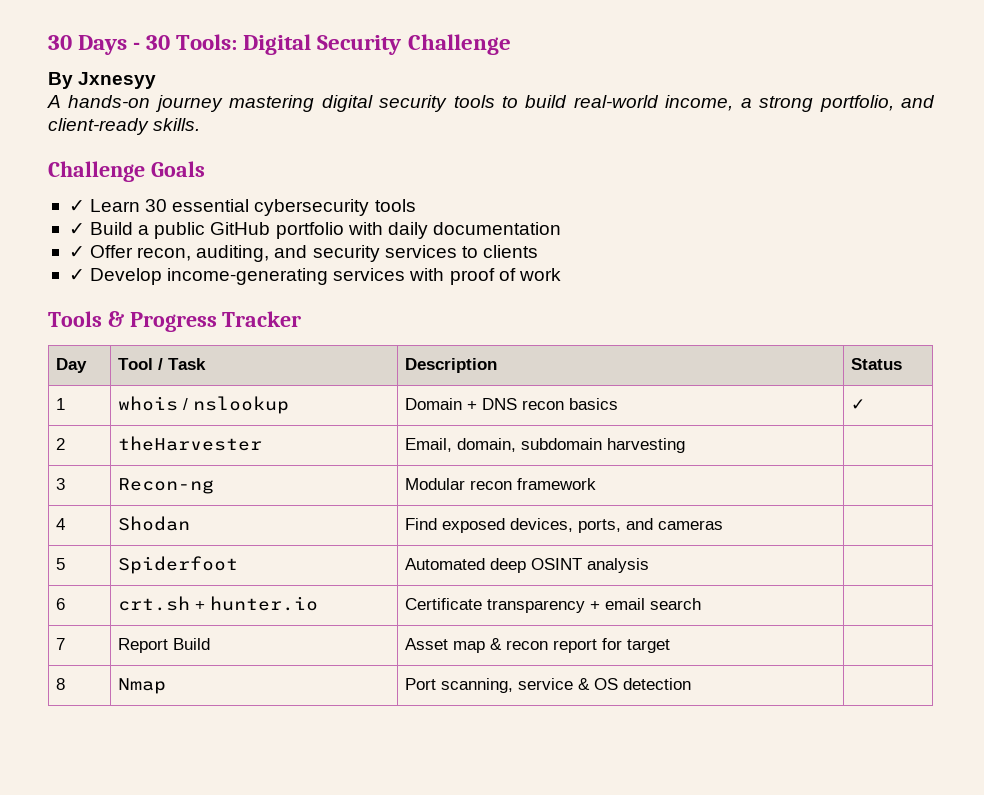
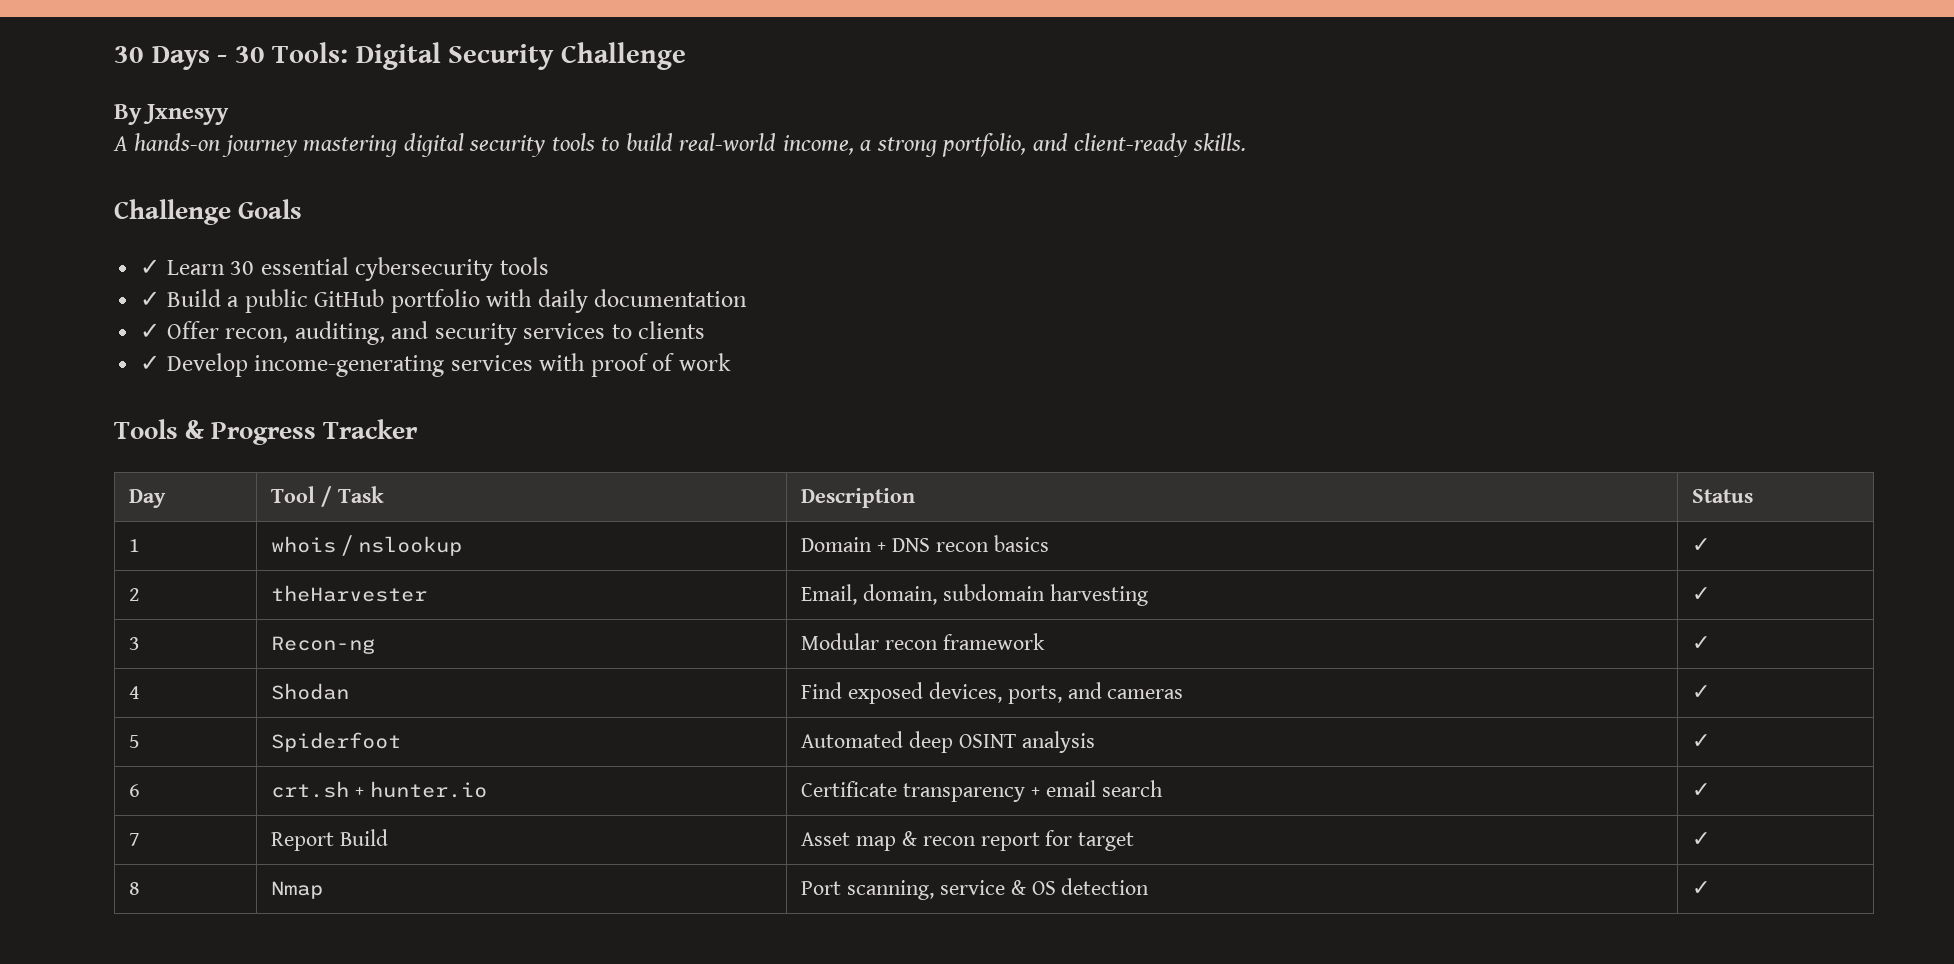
(686, 445) none -> [1692,587,1711,601] ✓
(597, 484) none -> [1692,636,1711,650] ✓
(724, 525) none -> [1692,685,1711,699] ✓
(650, 565) none -> [1692,734,1711,748] ✓
(702, 604) none -> [1692,783,1711,797] ✓
(671, 646) none -> [1692,832,1711,846] ✓
(692, 684) none -> [1692,881,1711,895] ✓

